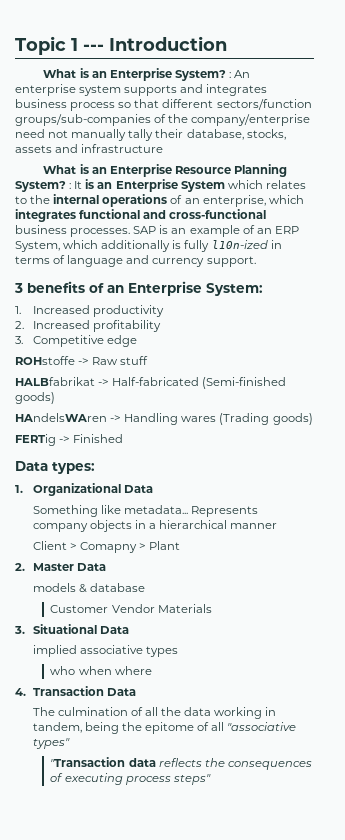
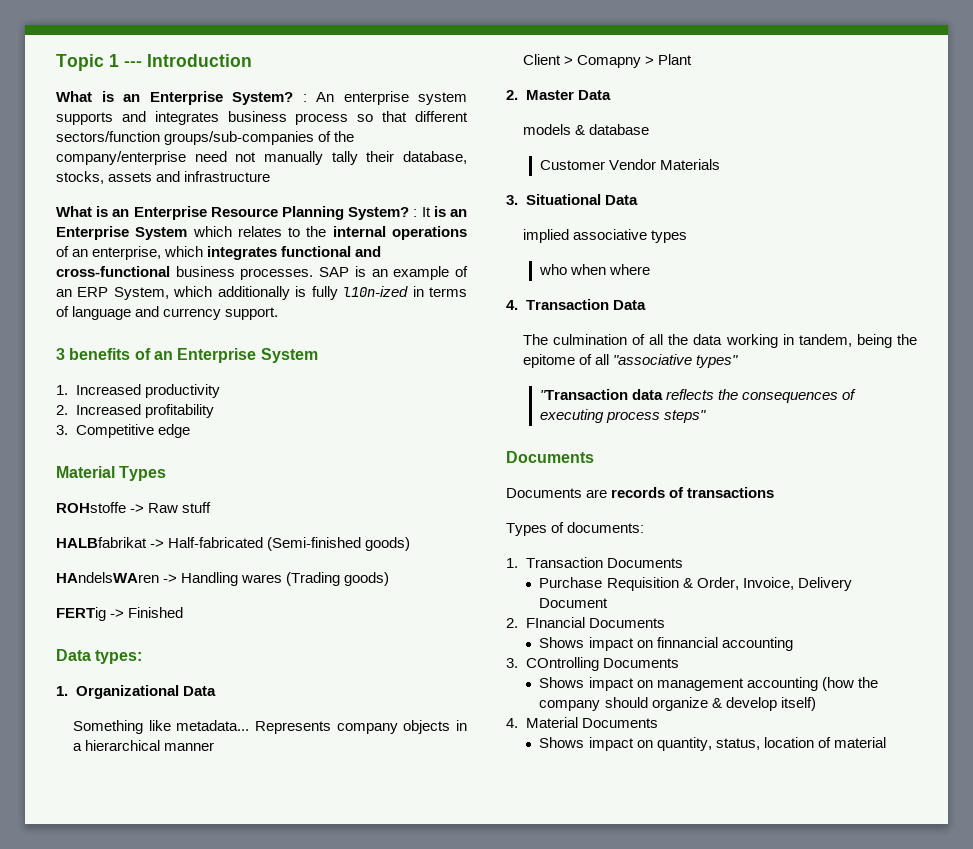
[206,283,263,296] System: -> [260,348,318,363] System
(137, 341) none -> [56,466,167,481] // Material Types
(211, 779) none -> [506,451,594,463] [506,487,775,498] [506,522,645,536] [506,557,683,568] [539,577,852,591] [539,598,609,608] [506,617,665,628] [539,637,793,651] [506,657,679,671] [539,677,878,691] [539,697,816,711] [506,717,658,728] [539,737,886,751] // Documents // Documents are records of transactions // Types of documents: // 1. Transaction Documents // Purchase Requisition & Order, Invoice, Delivery Document // 2. FInancial Documents // Shows impact on finnancial accounting // 3. COntrolling Documents // Shows impact on management accounting (how the company should organize & develop itself) // 4. Material Documents // Shows impact on quantity, status, location of material

